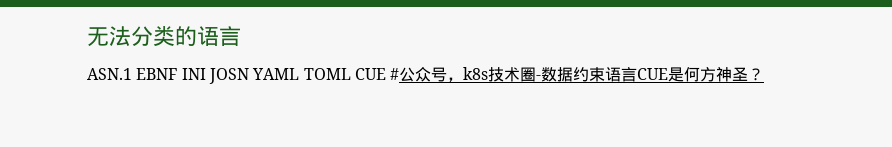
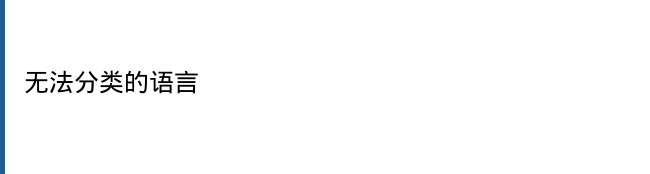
[87,66,765,84] // ASN.1 EBNF INI JOSN YAML TOML CUE #公众号，k8s技术圈-数据约束语言CUE是何方神圣？ -> (199, 82) none

